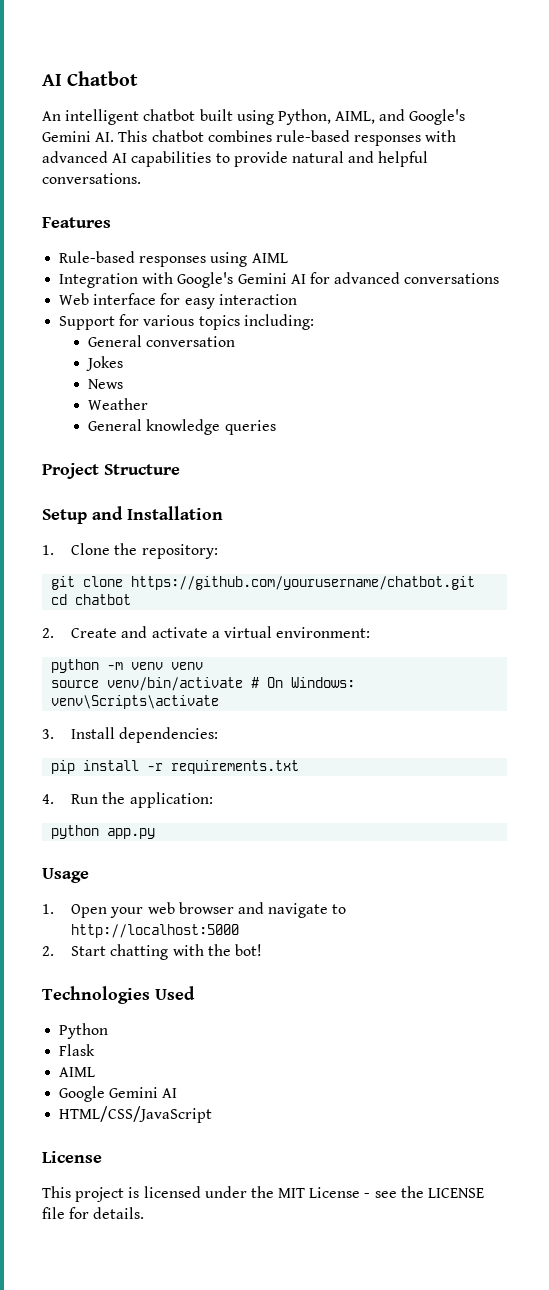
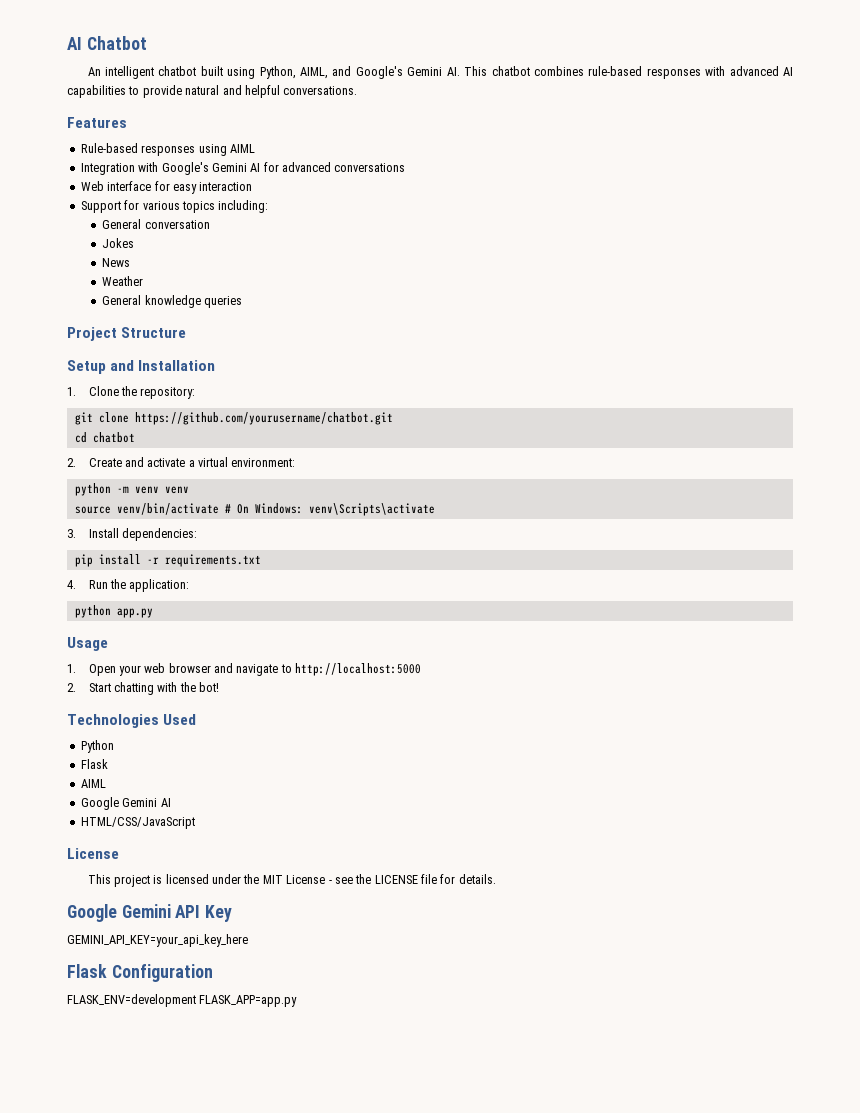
(145, 1213) none -> [67,904,233,922] [67,934,248,947] [67,964,213,982] [67,994,298,1007] // Google Gemini API Key // GEMINI_API_KEY=your_api_key_here // Flask Configuration // FLASK_ENV=development FLASK_APP=app.py

